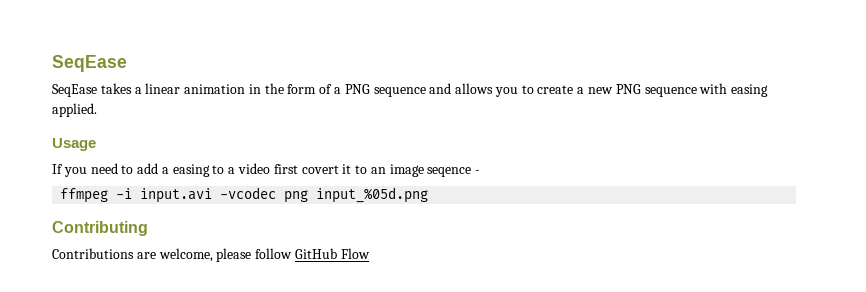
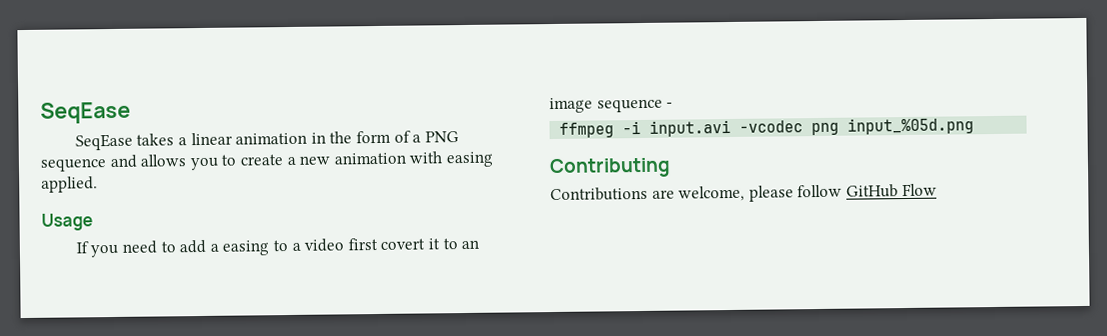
[615,84,697,97] PNG sequence -> [333,152,406,165] animation
[427,167,472,177] seqence -> [596,98,663,113] sequence

